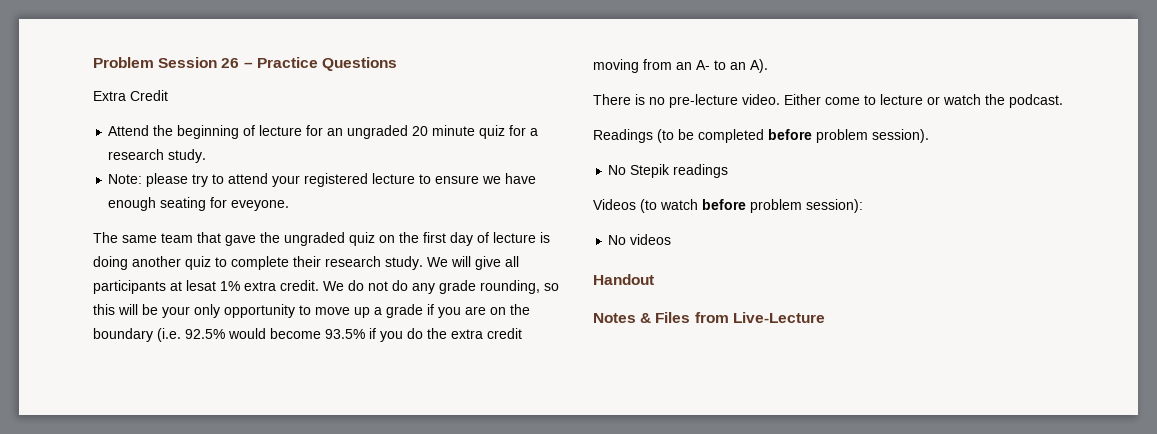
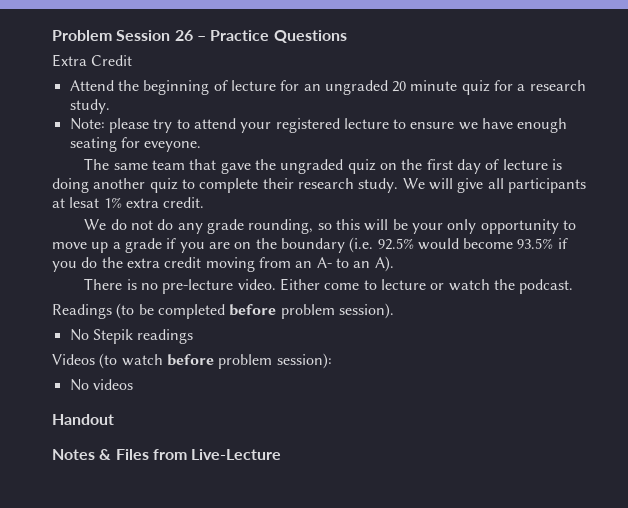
(319, 285) none -> (205, 202) //

